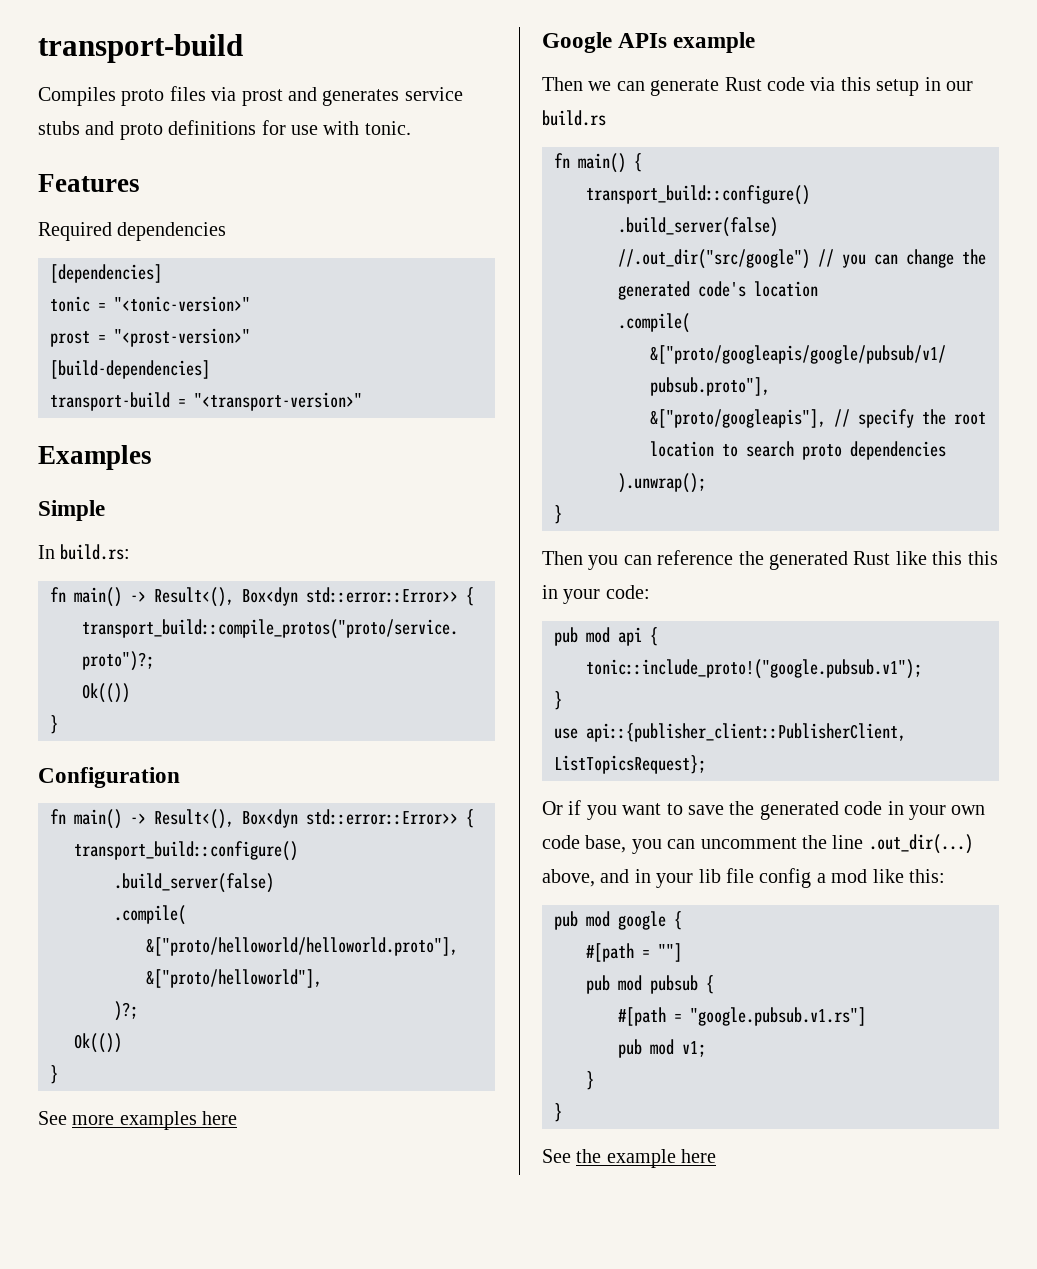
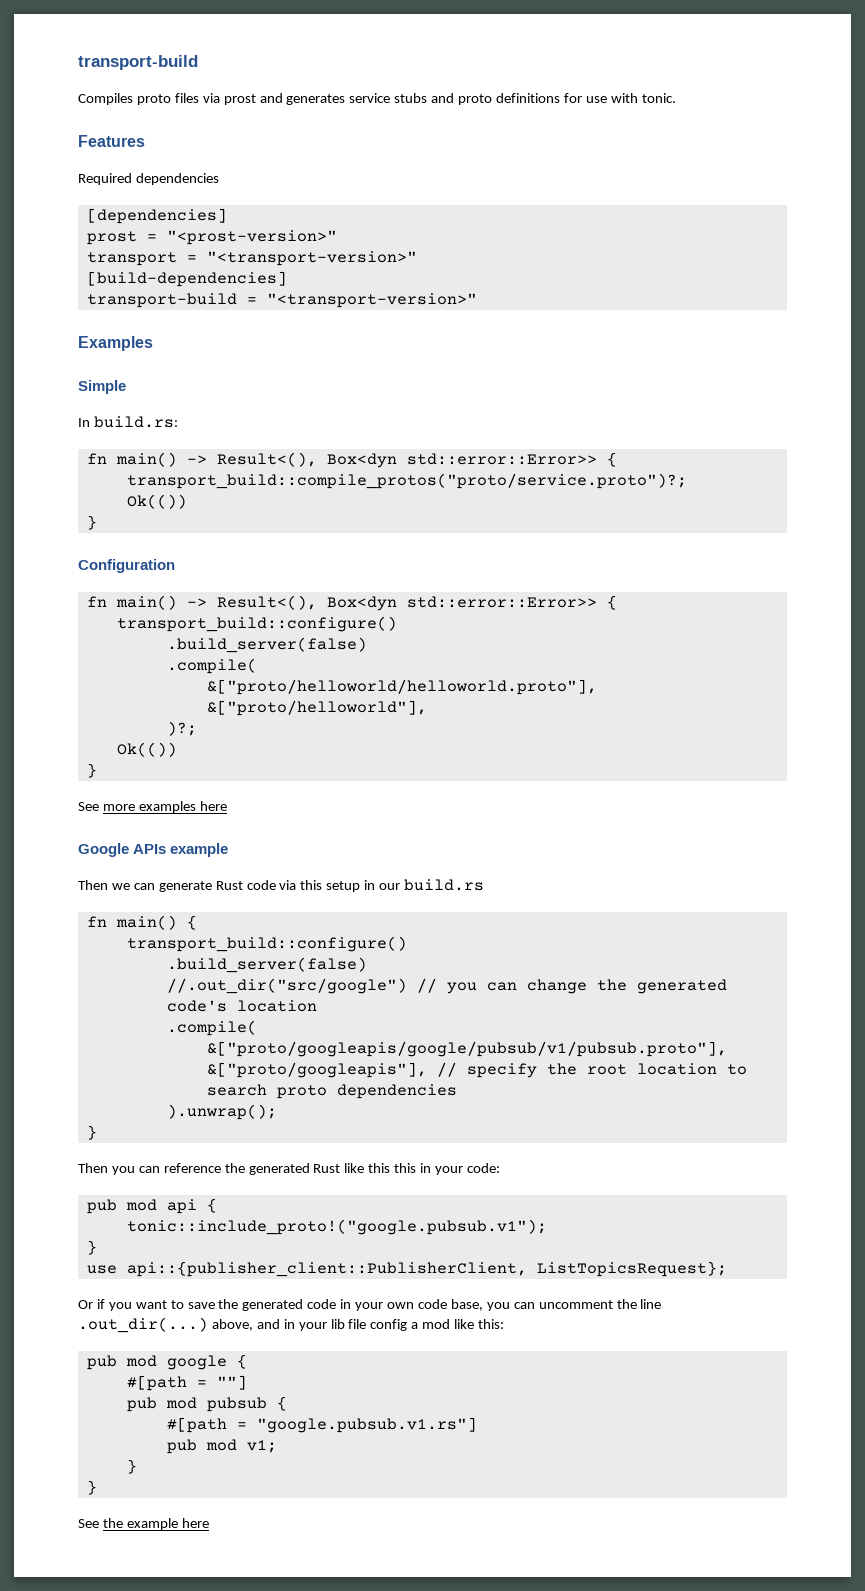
[50,296,250,312] // tonic = "<tonic-version>" -> (227, 216) none
(250, 337) none -> [86,251,417,266] // transport = "<transport-version>"

